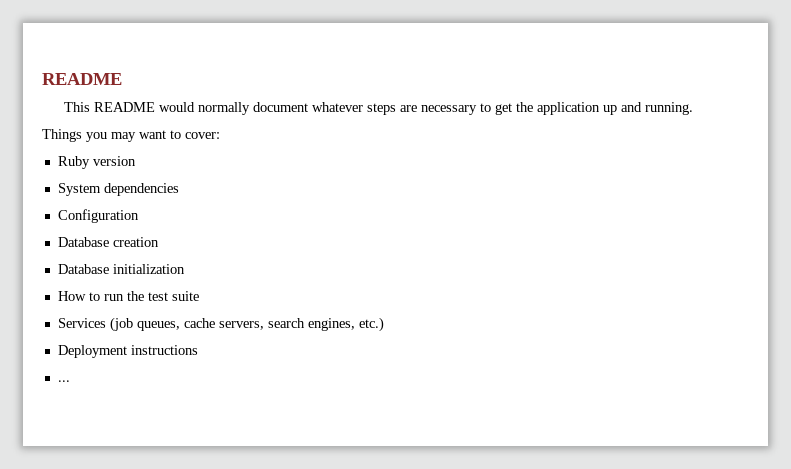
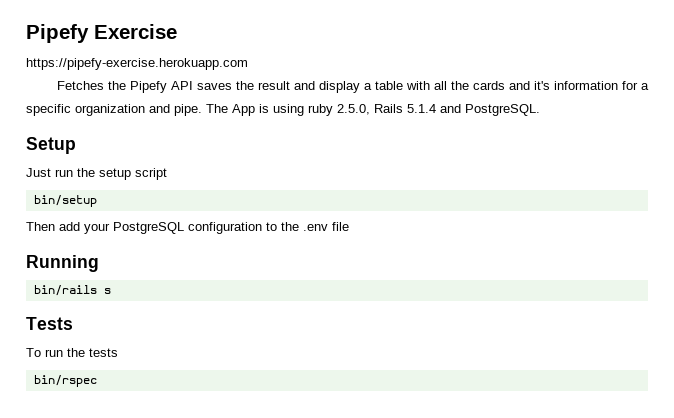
[42,73,122,85] [64,102,694,115] [42,129,220,142] [57,156,136,169] [57,183,179,196] [57,209,139,223] [57,237,159,247] [57,264,185,274] [57,291,199,301] [57,317,384,332] [57,345,198,358] [57,380,70,382] README // This README would normally document whatever steps are necessary to get the application up and running. // Things you may want to cover: // Ruby version // System dependencies // Configuration // Database creation // Database initialization // How to run the test suite // Services (job queues, cache servers, search engines, etc.) // Deployment instructions // ... -> [26,24,177,43] [26,58,248,70] [56,81,649,93] [26,104,540,116] [26,137,76,154] [26,168,167,180] [33,195,97,207] [26,222,349,234] [26,255,99,272] [33,285,111,296] [26,317,73,330] [26,348,118,357] [33,375,97,387] Pipefy Exercise // https://pipefy-exercise.herokuapp.com // Fetches the Pipefy API saves the result and display a table with all the cards and it's information for a specific organization and pipe. The App is using ruby 2.5.0, Rails 5.1.4 and PostgreSQL. // Setup // Just run the setup script // bin/setup // Then add your PostgreSQL configuration to the .env file // Running // bin/rails s // Tests // To run the tests // bin/rspec

